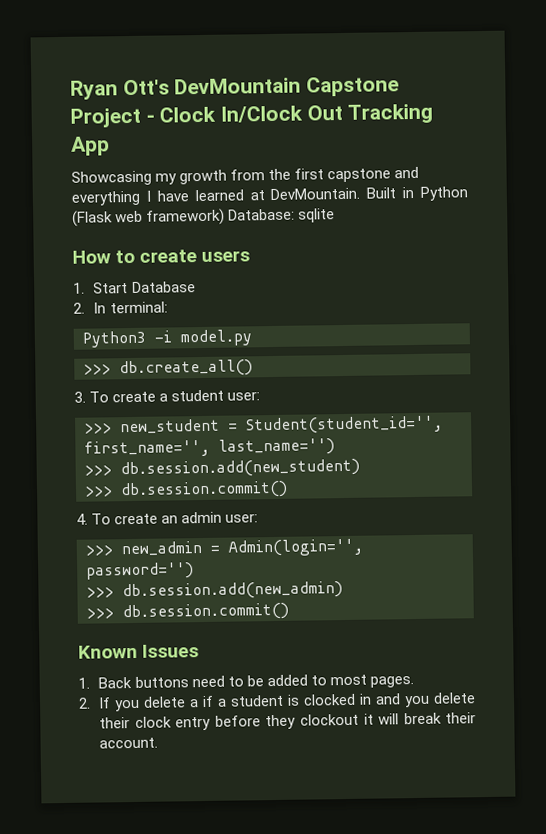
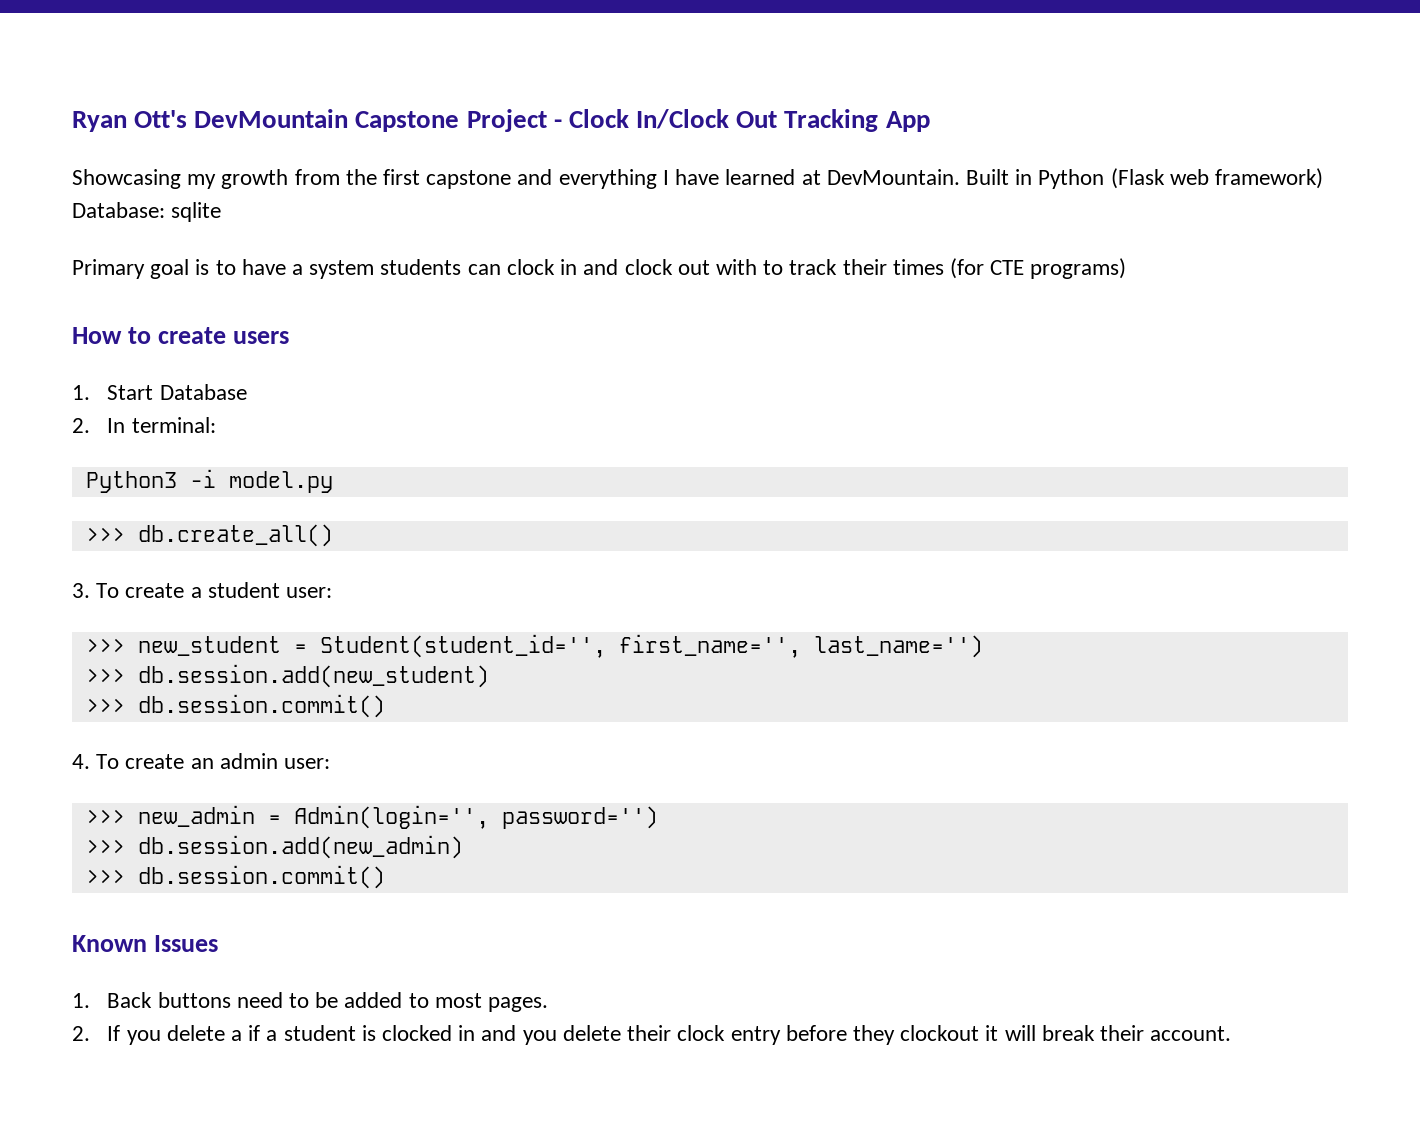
(336, 215) none -> [72,258,1127,279] // Primary goal is to have a system students can clock in and clock out with to track their times (for CTE programs)

